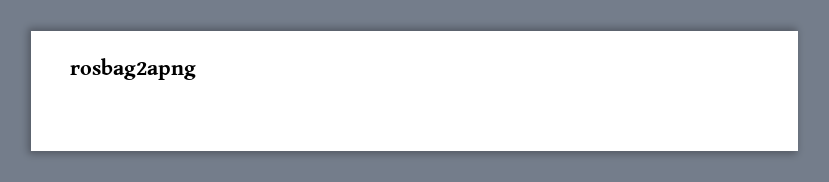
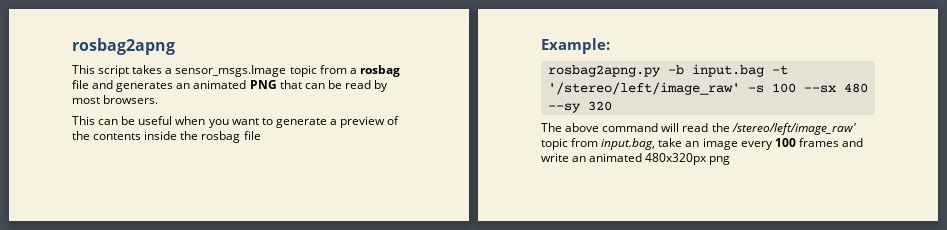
(196, 69) none -> [72,65,400,77] [72,80,389,92] [72,95,159,104] [72,116,400,128] [72,131,261,143] [541,38,610,54] [547,64,788,77] [547,82,868,95] [547,101,612,113] [541,123,856,135] [541,138,863,150] [541,153,731,165] // This script takes a sensor_msgs.Image topic from a rosbag file and generates an animated PNG that can be read by most browsers. // This can be useful when you want to generate a preview of the contents inside the rosbag file // Example: // rosbag2apng.py -b input.bag -t '/stereo/left/image_raw' -s 100 --sx 480 --sy 320 // The above command will read the /stereo/left/image_raw' topic from input.bag, take an image every 100 frames and write an animated 480x320px png

